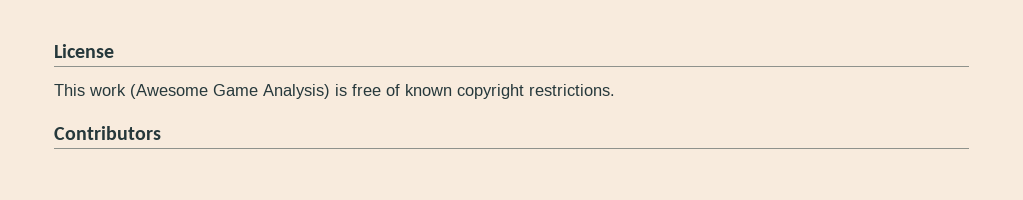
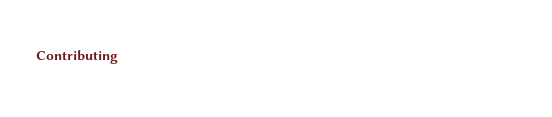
[54,44,114,58] [54,84,615,99] [54,126,161,140] License // This work (Awesome Game Analysis) is free of known copyright restrictions. // Contributors -> [36,50,118,64] Contributing

